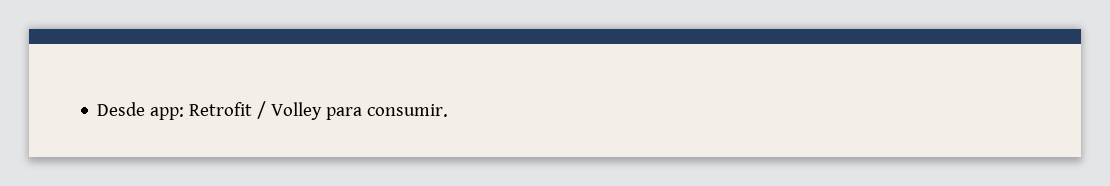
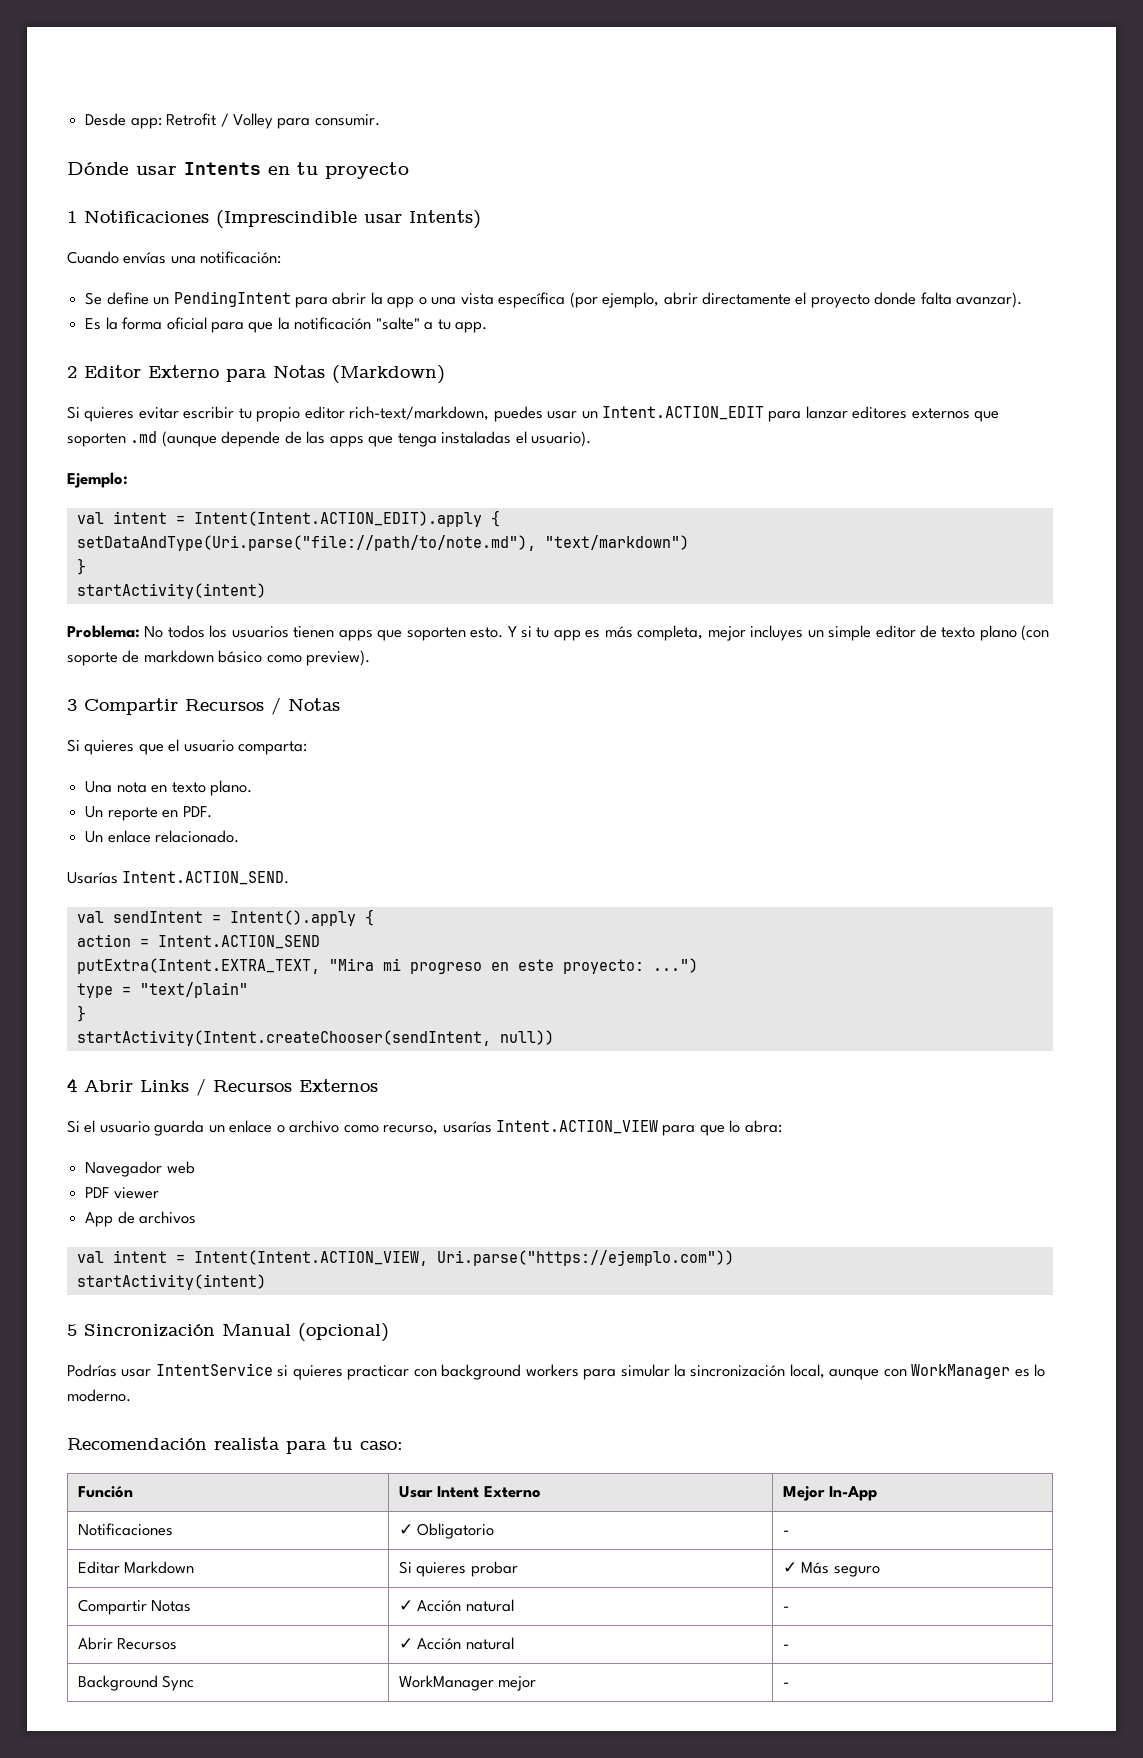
(449, 110) none -> [67,162,409,179] [67,210,481,229] [67,251,282,264] [85,291,1023,308] [85,317,488,333] [67,365,445,384] [67,406,1000,422] [67,431,592,447] [67,472,128,488] [76,510,500,527] [76,535,689,551] [76,558,86,575] [76,583,266,599] [67,625,1050,641] [67,650,371,666] [67,697,340,715] [67,739,308,755] [85,780,252,796] [85,806,212,821] [85,830,240,843] [67,871,290,885] [76,909,374,926] [76,934,320,949] [76,958,698,974] [76,982,248,998] [76,1005,86,1022] [76,1030,554,1046] [67,1078,378,1096] [67,1120,782,1136] [85,1161,195,1177] [85,1187,159,1199] [85,1211,197,1227] [76,1250,734,1266] [76,1274,266,1290] [67,1323,389,1342] [67,1363,1046,1380] [67,1389,131,1402] [67,1437,403,1454] [77,1485,133,1498] [398,1486,541,1498] [782,1486,878,1501] [77,1523,173,1536] [398,1523,495,1539] [782,1530,789,1535] [77,1561,195,1574] [398,1561,518,1577] [782,1562,880,1577] [77,1599,192,1615] [398,1599,514,1612] [782,1606,789,1611] [77,1637,178,1650] [398,1637,514,1650] [782,1644,789,1649] [77,1675,195,1691] [398,1675,537,1691] [782,1682,789,1687] // Dónde usar Intents en tu proyecto // 1 Notificaciones (Imprescindible usar Intents) // Cuando envías una notificación: // Se define un PendingIntent para abrir la app o una vista específica (por ejemplo, abrir directamente el proyecto donde falta avanzar). // Es la forma oficial para que la notificación "salte" a tu app. // 2 Editor Externo para Notas (Markdown) // Si quieres evitar escribir tu propio editor rich-text/markdown, puedes usar un Intent.ACTION_EDIT para lanzar editores externos que soporten .md (aunque depende de las apps que tenga instaladas el usuario). // Ejemplo: // val intent = Intent(Intent.ACTION_EDIT).apply { // setDataAndType(Uri.parse("file://path/to/note.md"), "text/markdown") // } // startActivity(intent) // Problema: No todos los usuarios tienen apps que soporten esto. Y si tu app es más completa, mejor incluyes un simple editor de texto plano (con soporte de markdown básico como preview). // 3 Compartir Recursos / Notas // Si quieres que el usuario comparta: // Una nota en texto plano. // Un reporte en PDF. // Un enlace relacionado. // Usarías Intent.ACTION_SEND. // val sendIntent = Intent().apply { // action = Intent.ACTION_SEND // putExtra(Intent.EXTRA_TEXT, "Mira mi progreso en este proyecto: ...") // type = "text/plain" // } // startActivity(Intent.createChooser(sendIntent, null)) // 4 Abrir Links / Recursos Externos // Si el usuario guarda un enlace o archivo como recurso, usarías Intent.ACTION_VIEW para que lo abra: // Navegador web // PDF viewer // App de archivos // val intent = Intent(Intent.ACTION_VIEW, Uri.parse("https://ejemplo.com")) // startActivity(intent) // 5 Sincronización Manual (opcional) // Podrías usar IntentService si quieres practicar con background workers para simular la sincronización local, aunque con WorkManager es lo moderno. // Recomendación realista para tu caso: // Función | Usar Intent Externo | Mejor In-App // Notificaciones | ✓ Obligatorio | - // Editar Markdown | Si quieres probar | ✓ Más seguro // Compartir Notas | ✓ Acción natural | - // Abrir Recursos | ✓ Acción natural | - // Background Sync | WorkManager mejor | -

